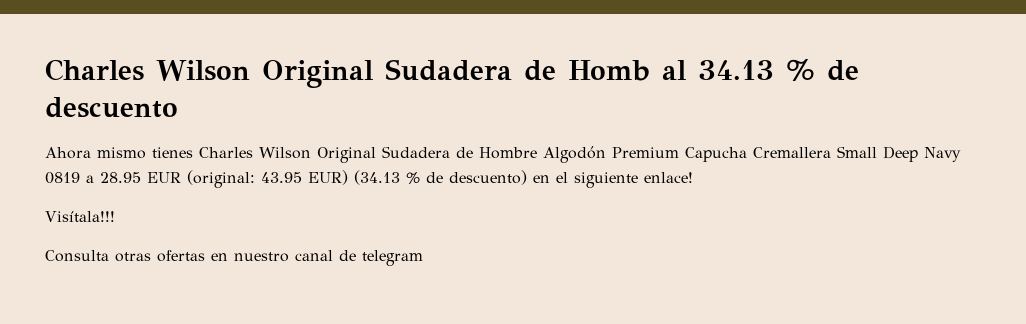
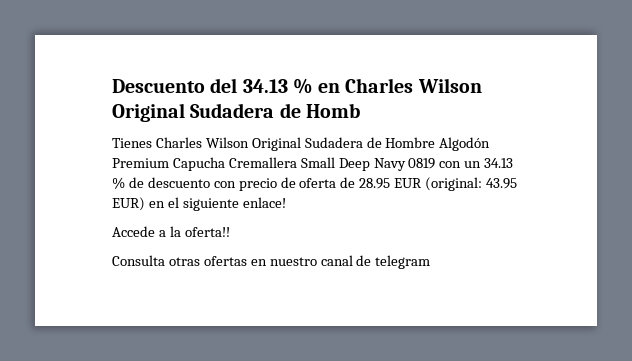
(45, 70) none -> [112,78,341,94] Descuento del 34.13 % en
[661,59,859,81] [45,97,178,118] [45,147,193,159] al 34.13 % de descuento // Ahora mismo tienes -> [112,138,152,148] // Tienes
[86,175,94,183] a -> [439,158,514,168] [112,177,356,191] con un 34.13 % de descuento con precio de oferta de
[354,170,527,185] (34.13 % de descuento) -> (145, 204) none
[45,211,115,222] Visítala!!! -> [112,226,230,237] Accede a la oferta!!

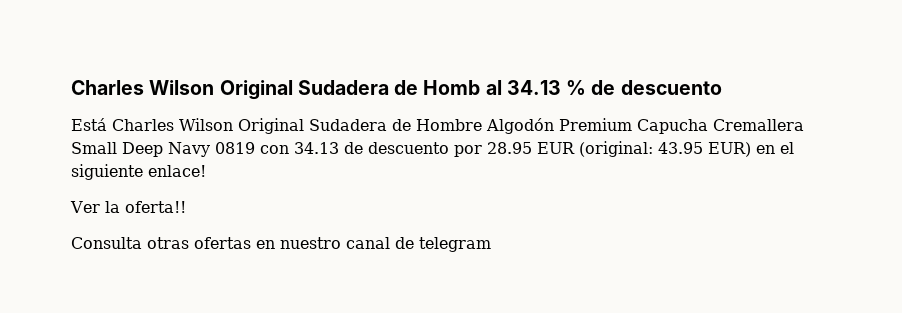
[112,78,341,94] Descuento del 34.13 % en -> (71, 87) none
[112,138,152,148] // Tienes -> [485,80,722,95] [71,118,107,131] al 34.13 % de descuento // Está
[464,158,514,168] [112,177,356,191] un 34.13 % de descuento con precio de oferta de -> [294,142,482,157] 34.13 de descuento por
[112,226,166,237] Accede a -> [70,201,100,213] Ver

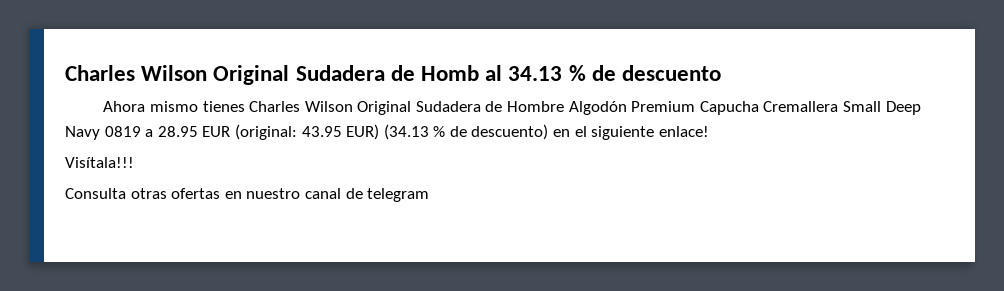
[71,118,107,131] Está -> [103,101,245,112] Ahora mismo tienes
[260,142,482,157] con 34.13 de descuento por -> [145,129,154,137] a
(751, 149) none -> [383,124,549,140] (34.13 % de descuento)
[70,201,186,213] Ver la oferta!! -> [65,157,134,168] Visítala!!!

